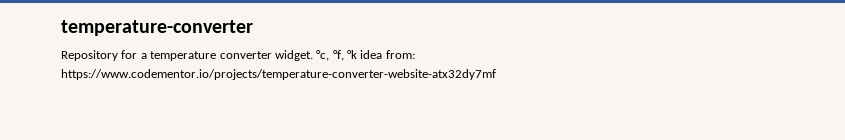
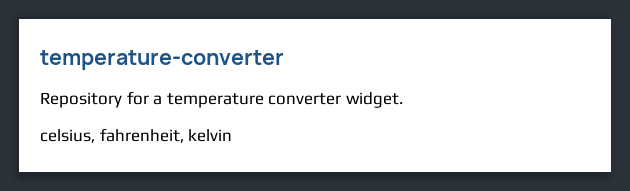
[316,50,415,61] [61,69,496,80] °c, °f, °k idea from: https://www.codementor.io/projects/temperature-converter-website-atx32dy7mf -> [40,128,233,143] // celsius, fahrenheit, kelvin

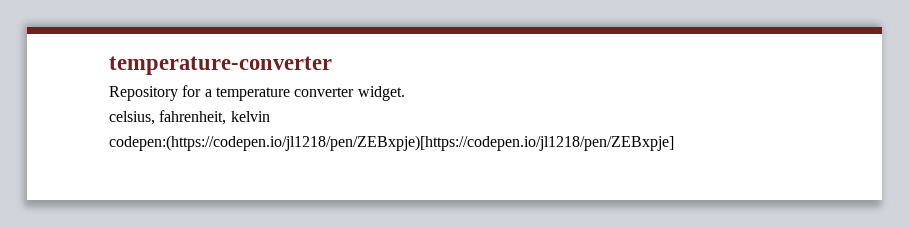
(233, 135) none -> [109,135,674,151] // codepen:(https://codepen.io/jl1218/pen/ZEBxpje)[https://codepen.io/jl1218/pen/ZEBxpje]

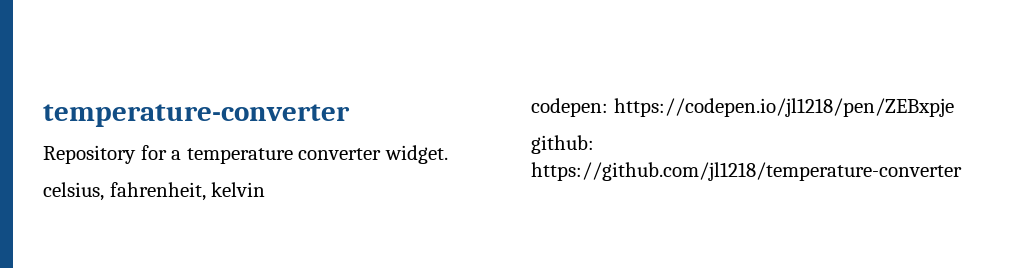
[109,135,674,151] codepen:(https://codepen.io/jl1218/pen/ZEBxpje)[https://codepen.io/jl1218/pen/ZEBxpje] -> [531,98,954,117] [531,135,594,154] [531,162,962,181] codepen: https://codepen.io/jl1218/pen/ZEBxpje // github: https://github.com/jl1218/temperature-converter

